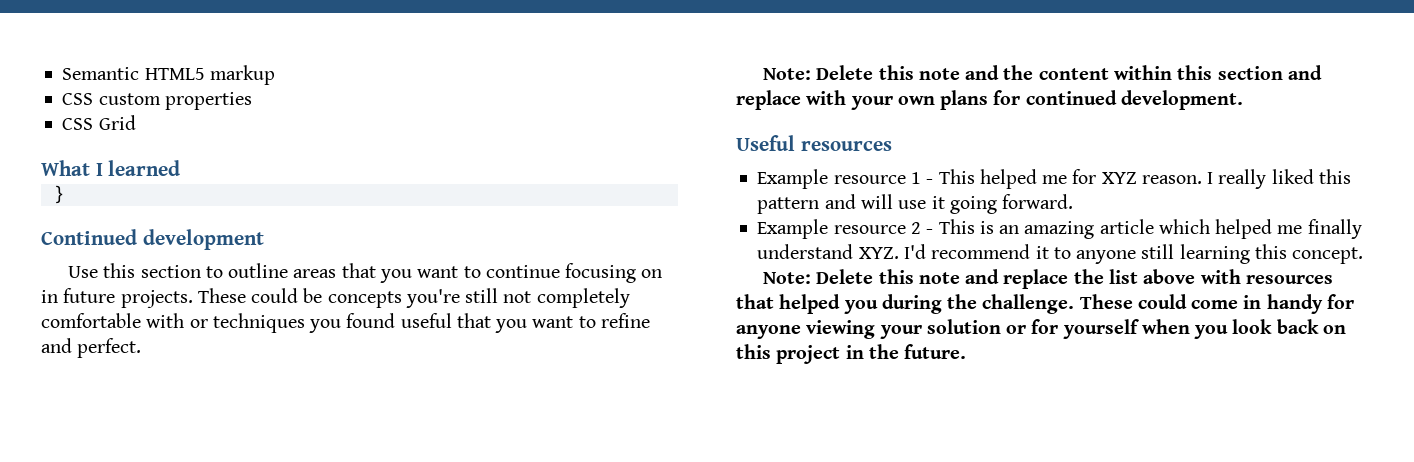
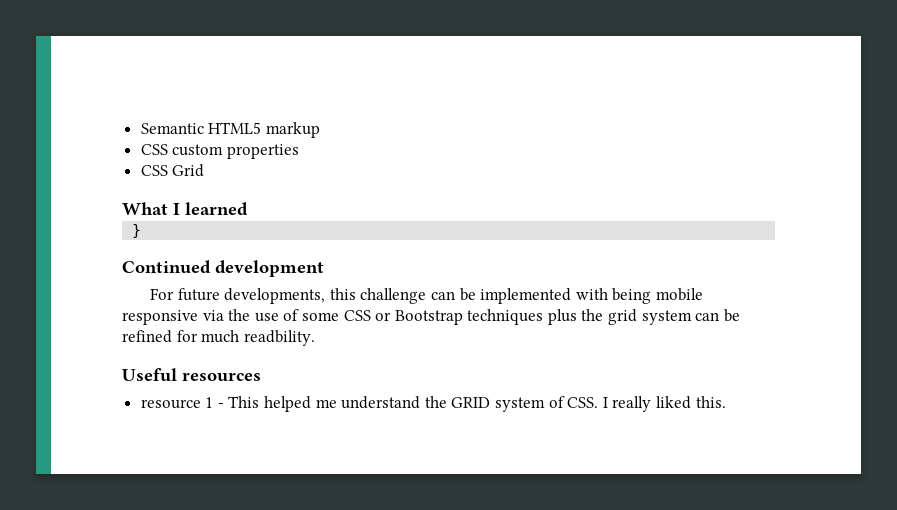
[68,263,663,283] [41,288,630,308] [41,313,650,333] [41,338,142,358] [763,65,1322,80] [736,90,1243,110] Use this section to outline areas that you want to continue focusing on in future projects. These could be concepts you're still not completely comfortable with or techniques you found useful that you want to refine and perfect. // Note: Delete this note and the content within this section and replace with your own plans for continued development. -> [150,288,703,304] [122,309,740,325] [122,330,315,346] For future developments, this challenge can be implemented with being mobile responsive via the use of some CSS or Bootstrap techniques plus the grid system can be refined for much readbility.
[757,169,829,189] Example -> (261, 377) none
[1072,169,1351,189] [757,194,1074,214] [757,219,1362,239] [757,244,1364,264] [763,269,1333,289] [736,294,1354,314] [736,319,1346,339] [736,344,967,364] for XYZ reason. I really liked this pattern and will use it going forward. // Example resource 2 - This is an amazing article which helped me finally understand XYZ. I'd recommend it to anyone still learning this concept. // Note: Delete this note and replace the list above with resources that helped you during the challenge. These could come in handy for anyone viewing your solution or for yourself when you look back on this project in the future. -> [341,396,726,412] understand the GRID system of CSS. I really liked this.

